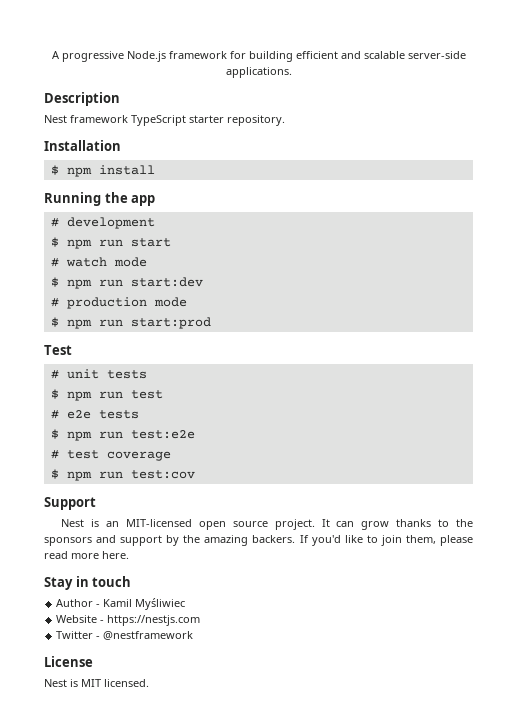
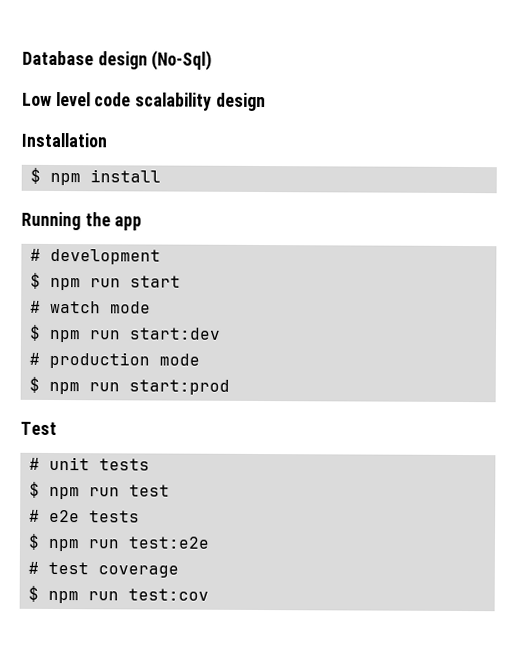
[51,51,466,62] [225,67,292,78] [44,92,120,106] [44,115,285,126] A progressive Node.js framework for building efficient and scalable server-side applications. // Description // Nest framework TypeScript starter repository. -> [22,50,213,71] [22,92,266,112] Database design (No-Sql) // Low level code scalability design
[44,497,96,510] [61,519,474,530] [44,535,474,546] [44,551,129,559] [44,576,132,590] [56,598,186,610] [56,615,201,626] [56,631,194,640] [44,656,93,667] [44,679,149,687] // Support // Nest is an MIT-licensed open source project. It can grow thanks to the sponsors and support by the amazing backers. If you'd like to join them, please read more here. // Stay in touch // Author - Kamil Myśliwiec // Website - https://nestjs.com // Twitter - @nestframework // License // Nest is MIT licensed. -> (210, 594) none

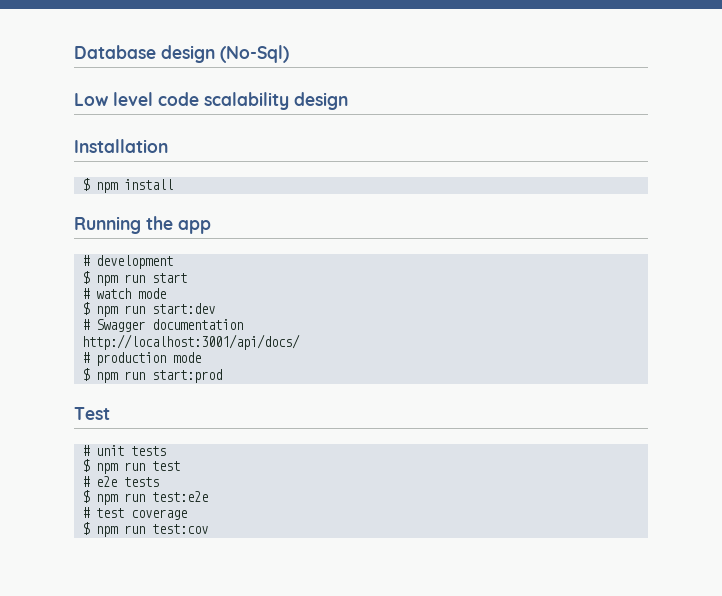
(222, 333) none -> [82,319,244,332] [82,334,301,350] // # Swagger documentation // http://localhost:3001/api/docs/

